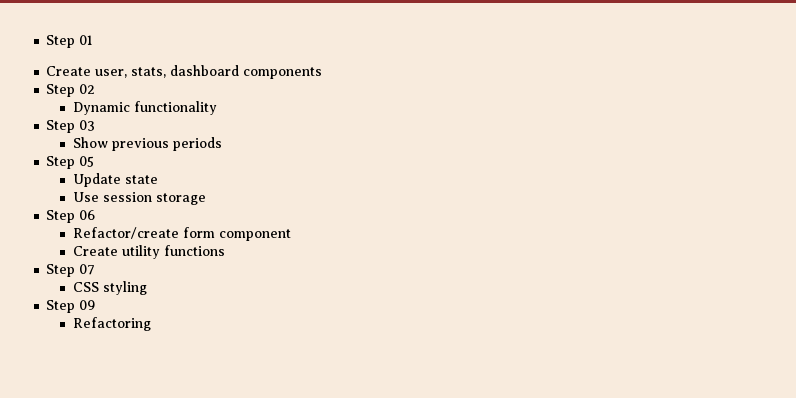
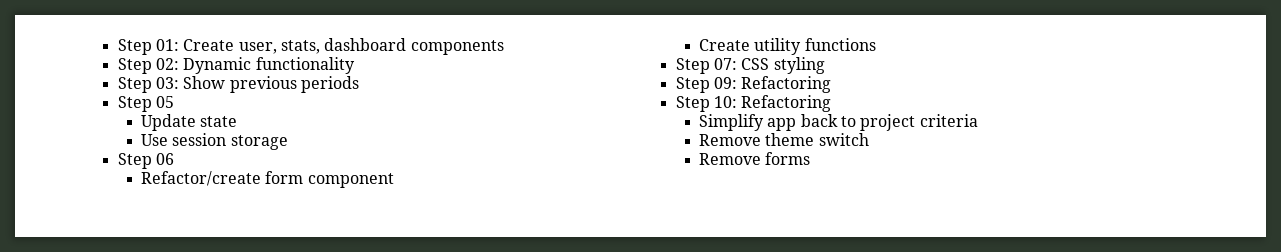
[46,35,94,48] Step 01 // -> [117,39,179,55] Step 01:
[79,84,96,94] 02 // -> [155,58,179,70] 02:
[79,120,96,131] 03 // -> [155,77,179,89] 03:
[79,264,96,275] 07 // -> [713,58,737,70] 07:
[79,300,96,310] [72,317,151,331] 09 // Refactoring -> [713,76,832,93] [675,95,832,112] [699,114,978,131] [699,133,869,146] [699,152,811,165] 09: Refactoring // Step 10: Refactoring // Simplify app back to project criteria // Remove theme switch // Remove forms

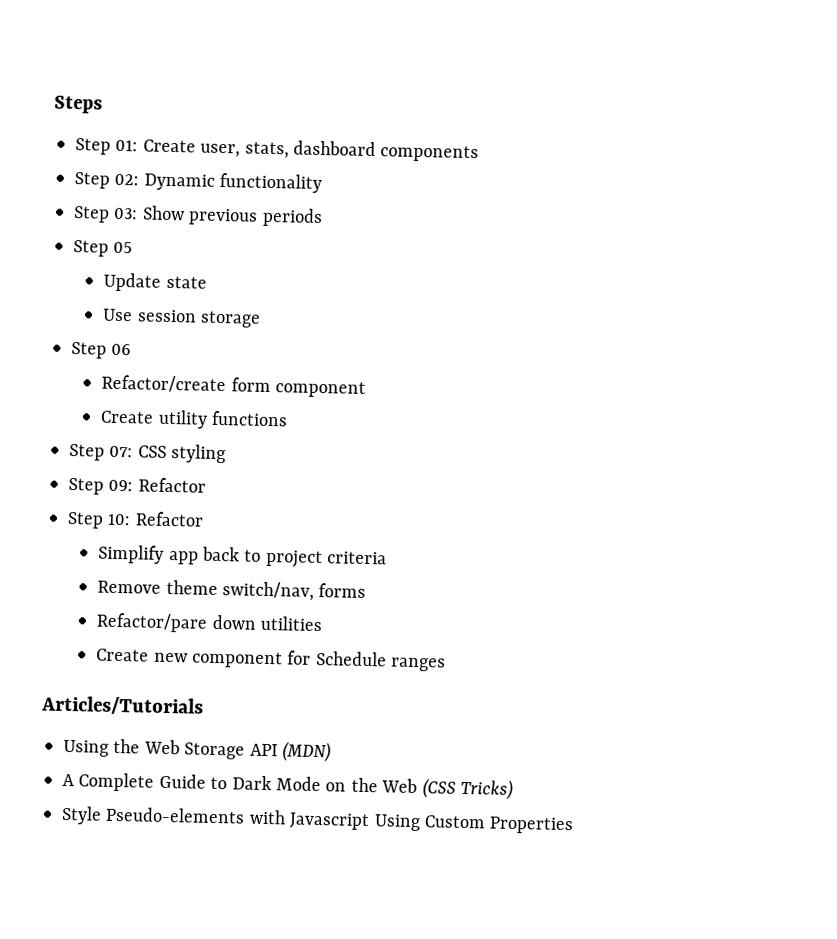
(117, 47) none -> [54,95,103,114] Steps //
[741,76,832,93] Refactoring -> [137,477,206,493] Refactor
[741,95,832,112] Refactoring -> [134,511,204,527] Refactor
[818,133,869,146] [699,152,811,165] switch // Remove forms -> [221,581,367,601] [96,612,323,633] [96,648,447,672] [41,695,204,716] [63,738,331,763] [62,772,513,800] [61,805,575,835] switch/nav, forms // Refactor/pare down utilities // Create new component for Schedule ranges // Articles/Tutorials // Using the Web Storage API (MDN) // A Complete Guide to Dark Mode on the Web (CSS Tricks) // Style Pseudo-elements with Javascript Using Custom Properties

